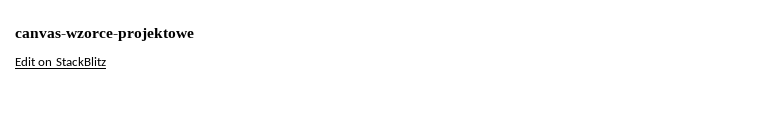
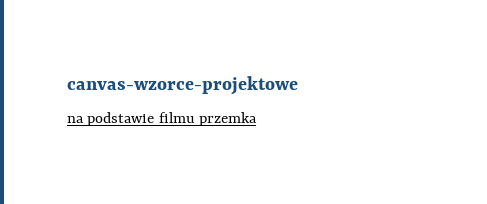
[15,57,106,66] Edit on StackBlitz -> [67,112,258,126] na podstawie filmu przemka

